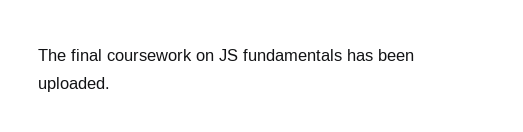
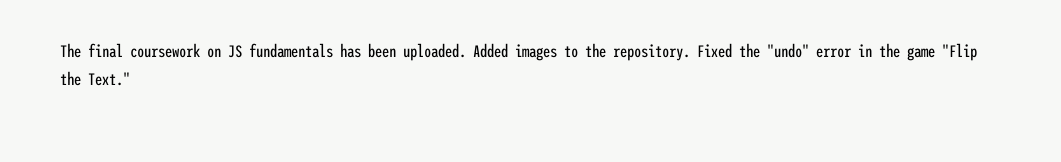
(110, 84) none -> [473,43,977,61] [60,71,130,86] Added images to the repository. Fixed the "undo" error in the game "Flip the Text."

